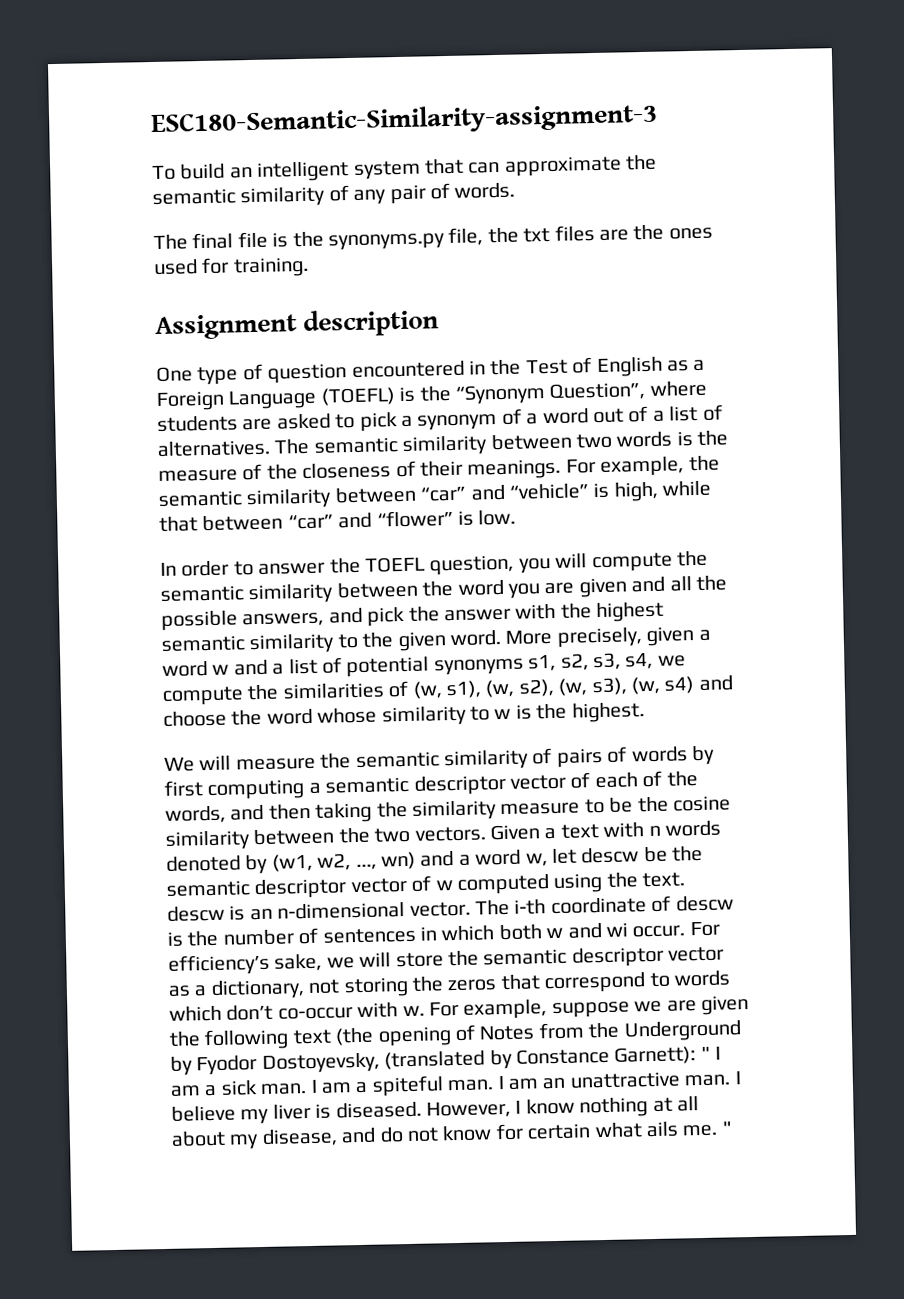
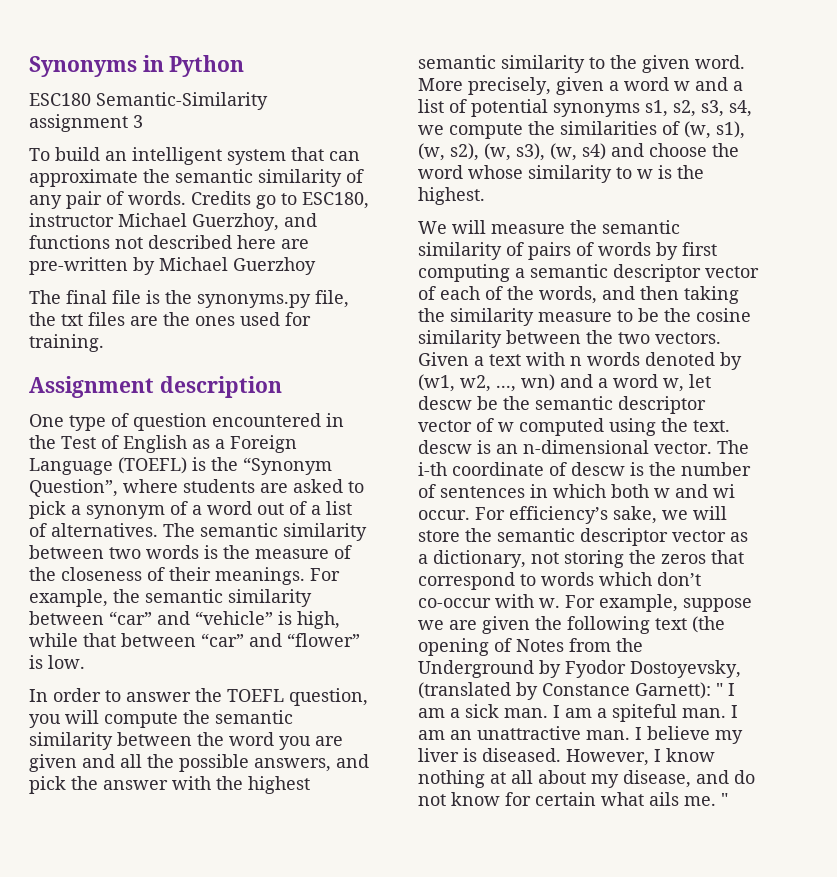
[150,101,658,139] ESC180-Semantic-Similarity-assignment-3 -> [29,55,245,77] [29,92,268,110] [29,114,143,132] Synonyms in Python // ESC180 Semantic-Similarity assignment 3
(516, 190) none -> [191,191,369,209] [29,213,317,231] [29,235,309,249] [29,257,316,275] Credits go to ESC180, instructor Michael Guerzhoy, and functions not described here are pre-written by Michael Guerzhoy

